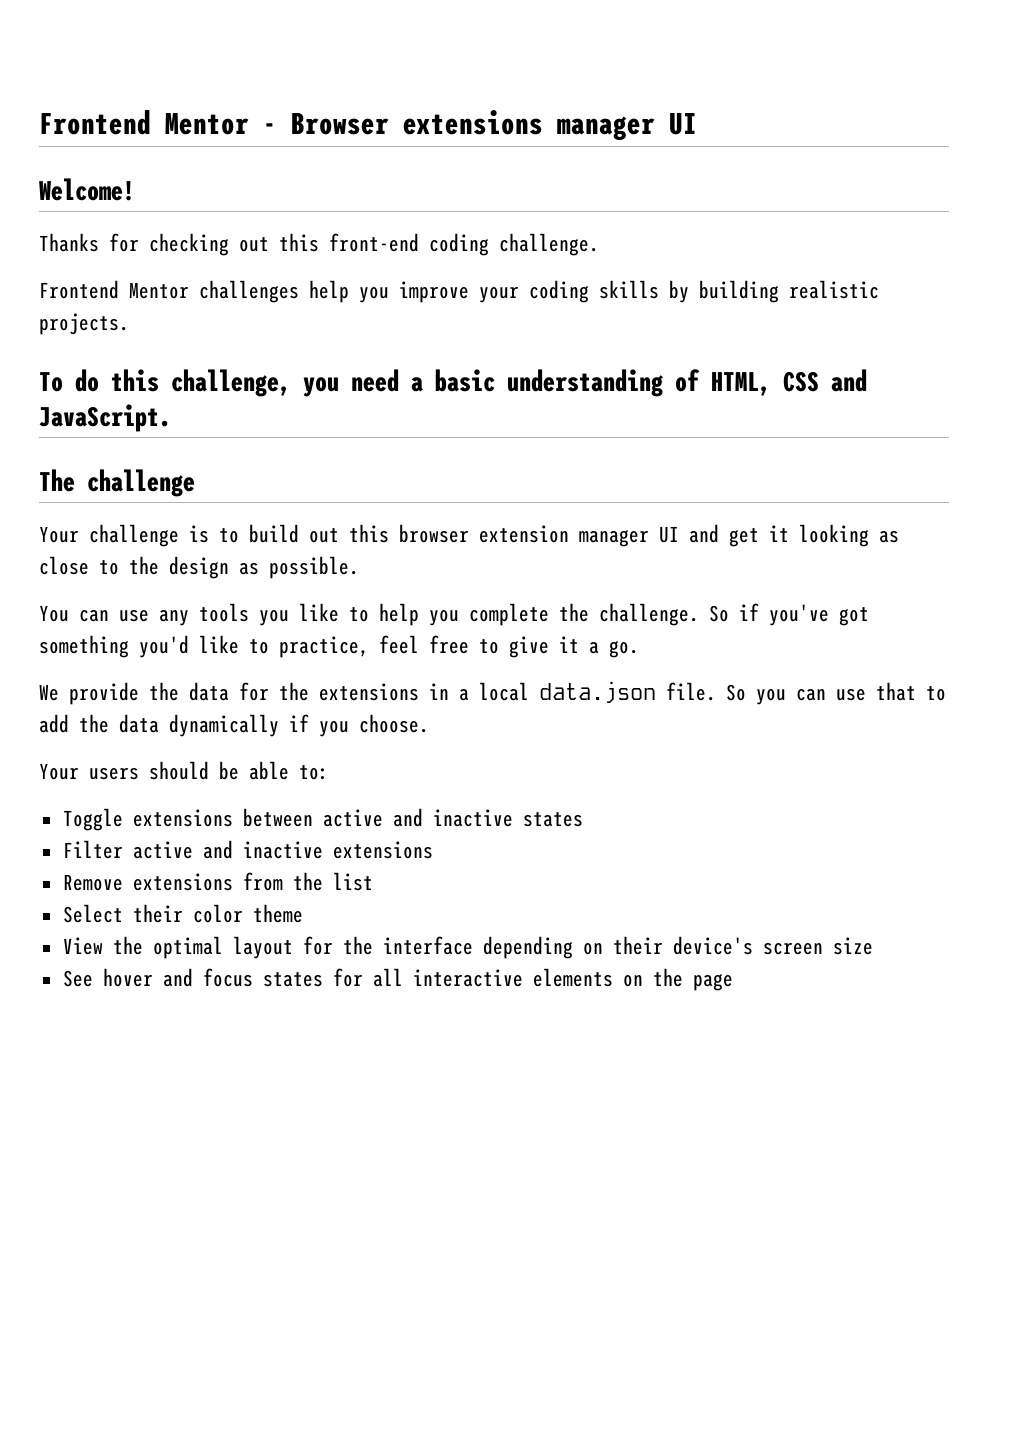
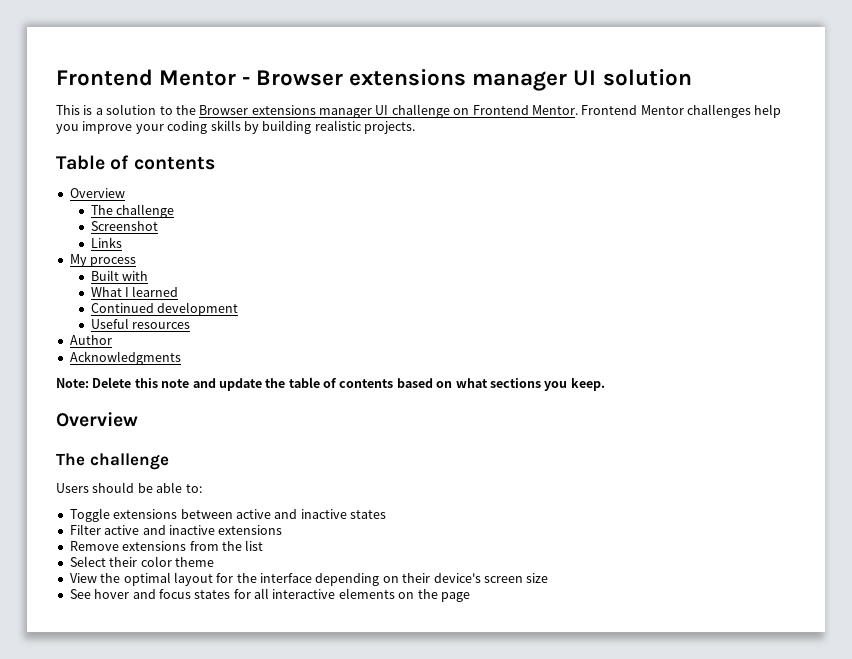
[39,178,135,201] [39,233,599,256] // Welcome! // Thanks for checking out this front-end coding challenge. // -> [602,69,692,86] [56,104,578,118] solution // This is a solution to the Browser extensions manager UI challenge on Frontend Mentor.
[39,369,867,397] [39,404,171,432] [39,469,195,497] [39,524,899,547] [39,556,359,579] [39,603,869,626] [39,635,639,658] [39,681,946,705] [39,714,429,737] [39,763,139,780] To do this challenge, you need a basic understanding of HTML, CSS and JavaScript. // The challenge // Your challenge is to build out this browser extension manager UI and get it looking as close to the design as possible. // You can use any tools you like to help you complete the challenge. So if you've got something you'd like to practice, feel free to give it a go. // We provide the data for the extensions in a local data.json file. So you can use that to add the data dynamically if you choose. // Your users -> [56,155,215,170] [69,188,125,198] [90,204,174,218] [90,221,158,231] [90,237,122,248] [69,254,137,267] [90,270,148,281] [90,286,179,297] [90,302,238,316] [90,318,190,329] [69,335,112,345] [69,351,181,365] [56,377,605,391] [56,412,138,427] [56,453,169,470] [56,483,89,493] Table of contents // Overview // The challenge // Screenshot // Links // My process // Built with // What I learned // Continued development // Useful resources // Author // Acknowledgments // Note: Delete this note and update the table of contents based on what sections you keep. // Overview // The challenge // Users

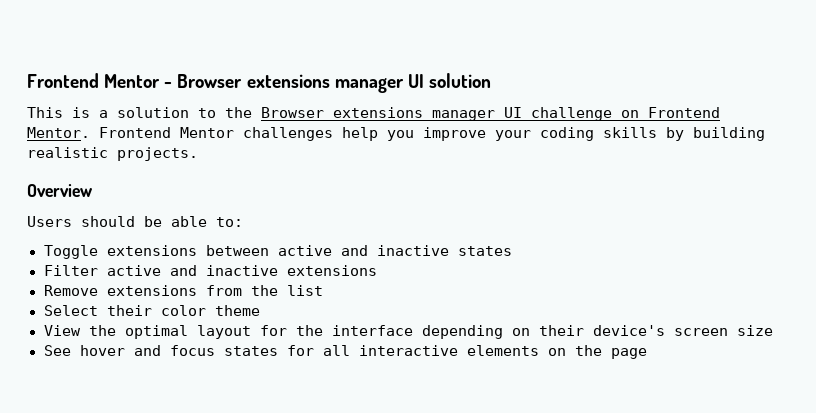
[56,155,215,170] [69,188,125,198] [90,204,174,218] [90,221,158,231] [90,237,122,248] [69,254,137,267] [90,270,148,281] [90,286,179,297] [90,302,238,316] [90,318,190,329] [69,335,112,345] [69,351,181,365] [56,377,605,391] [56,412,138,427] [56,453,169,470] Table of contents // Overview // The challenge // Screenshot // Links // My process // Built with // What I learned // Continued development // Useful resources // Author // Acknowledgments // Note: Delete this note and update the table of contents based on what sections you keep. // Overview // The challenge -> [27,184,92,197] Overview

